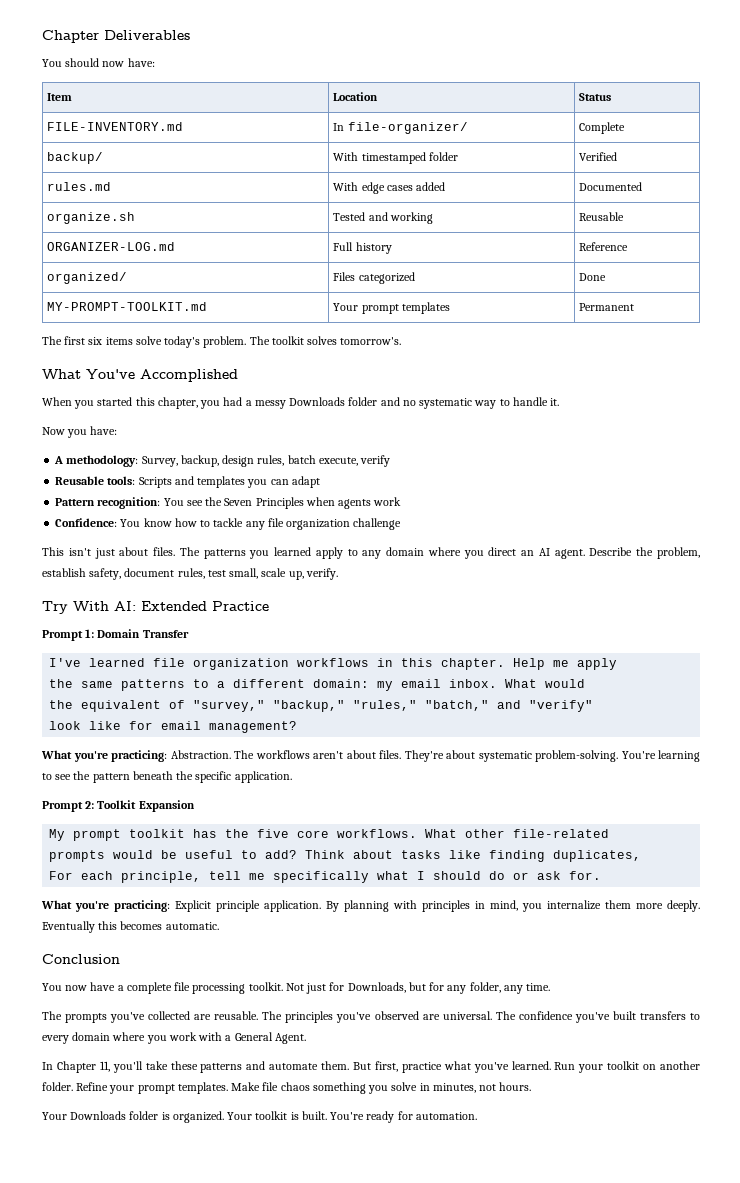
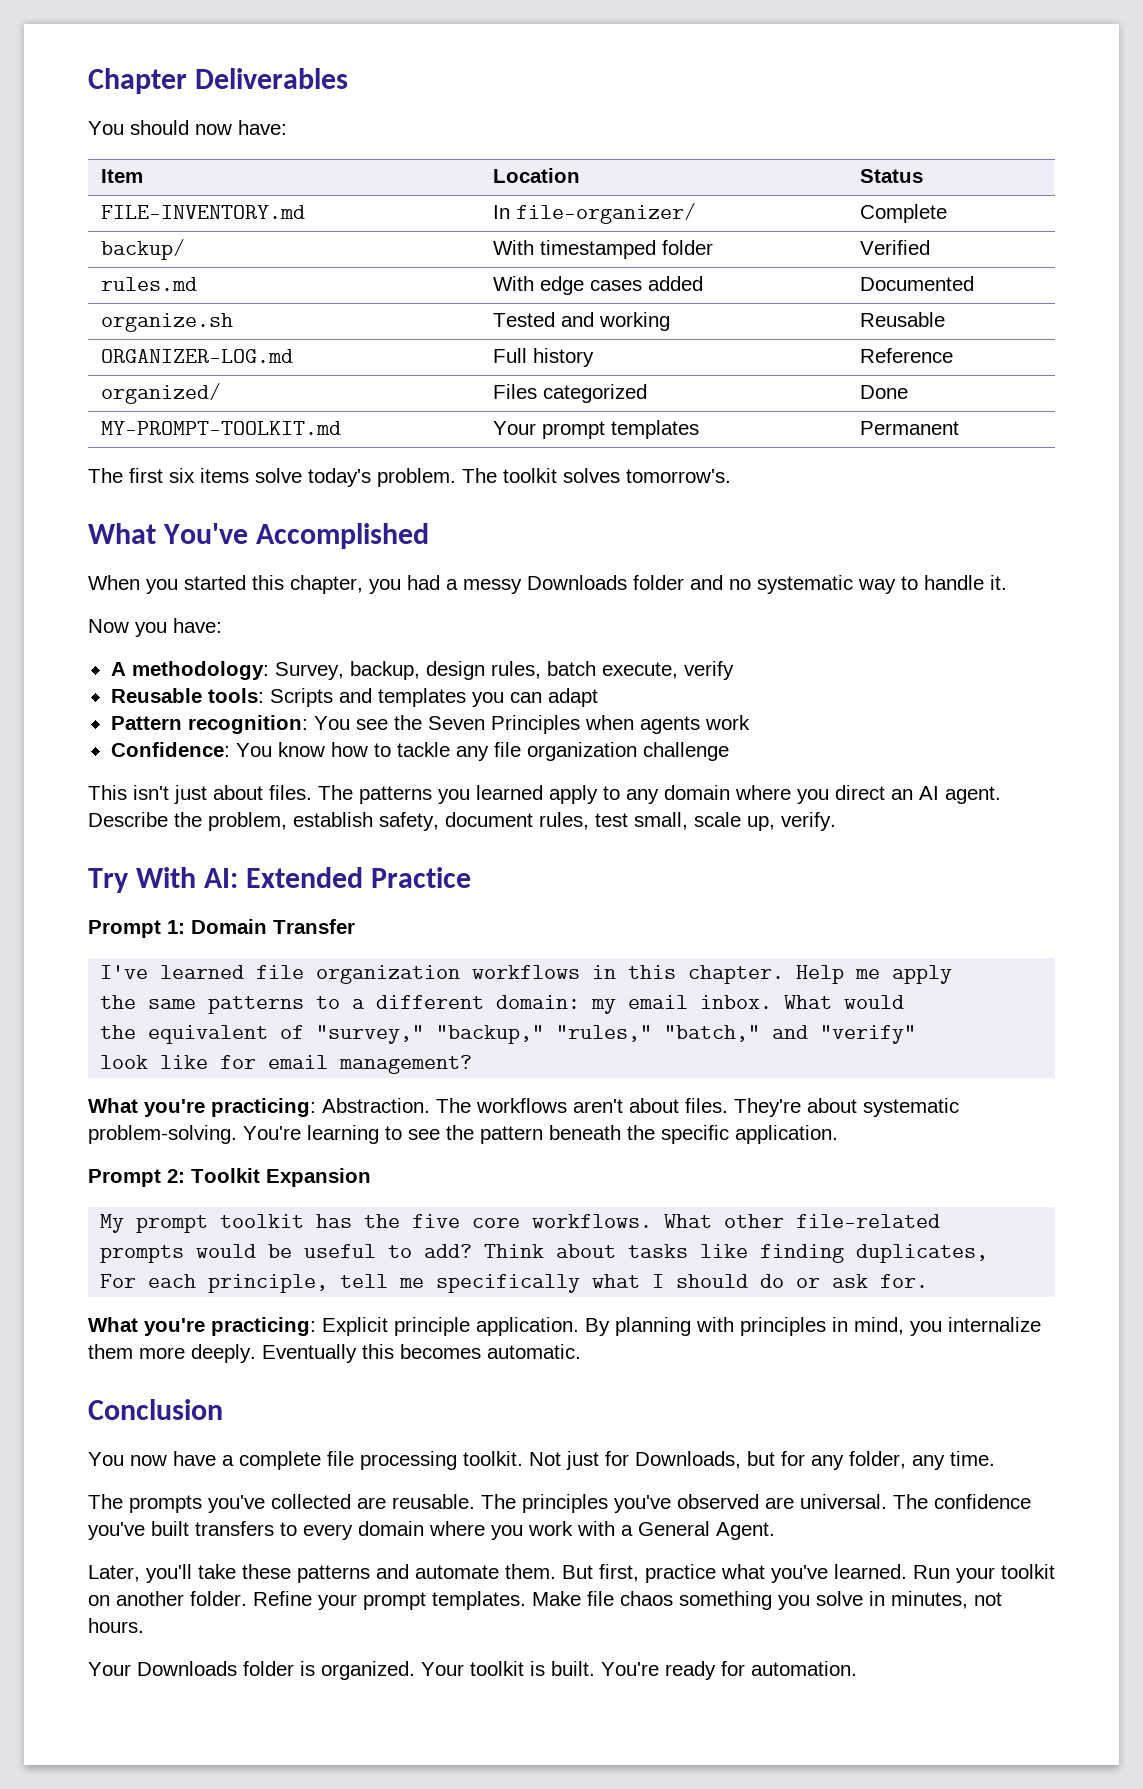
[42,1061,110,1073] In Chapter 11, -> [88,1565,140,1582] Later,

